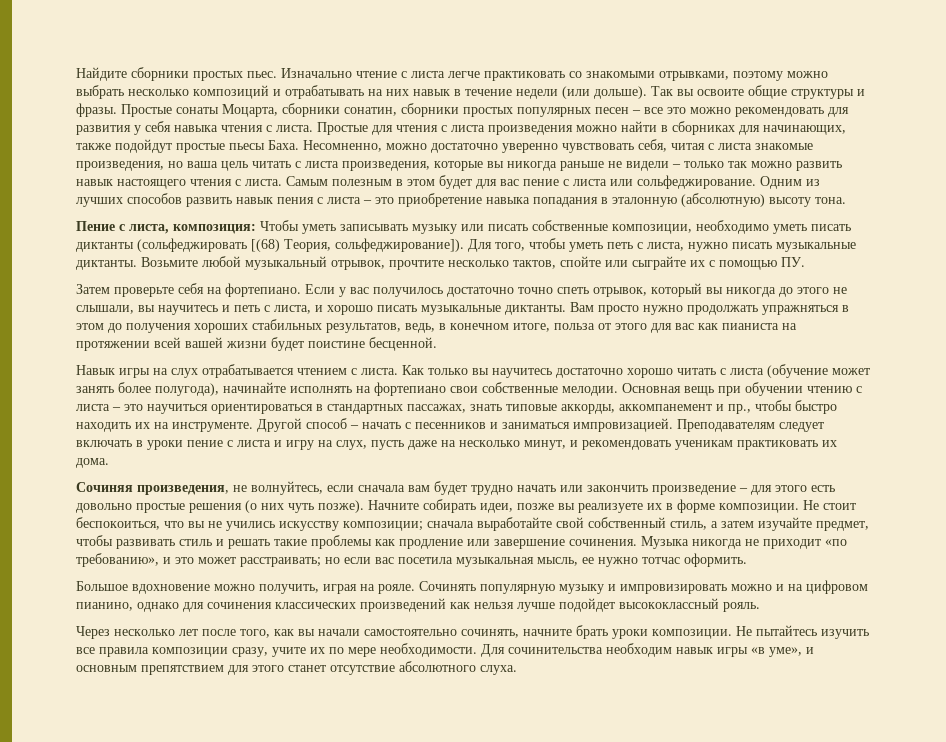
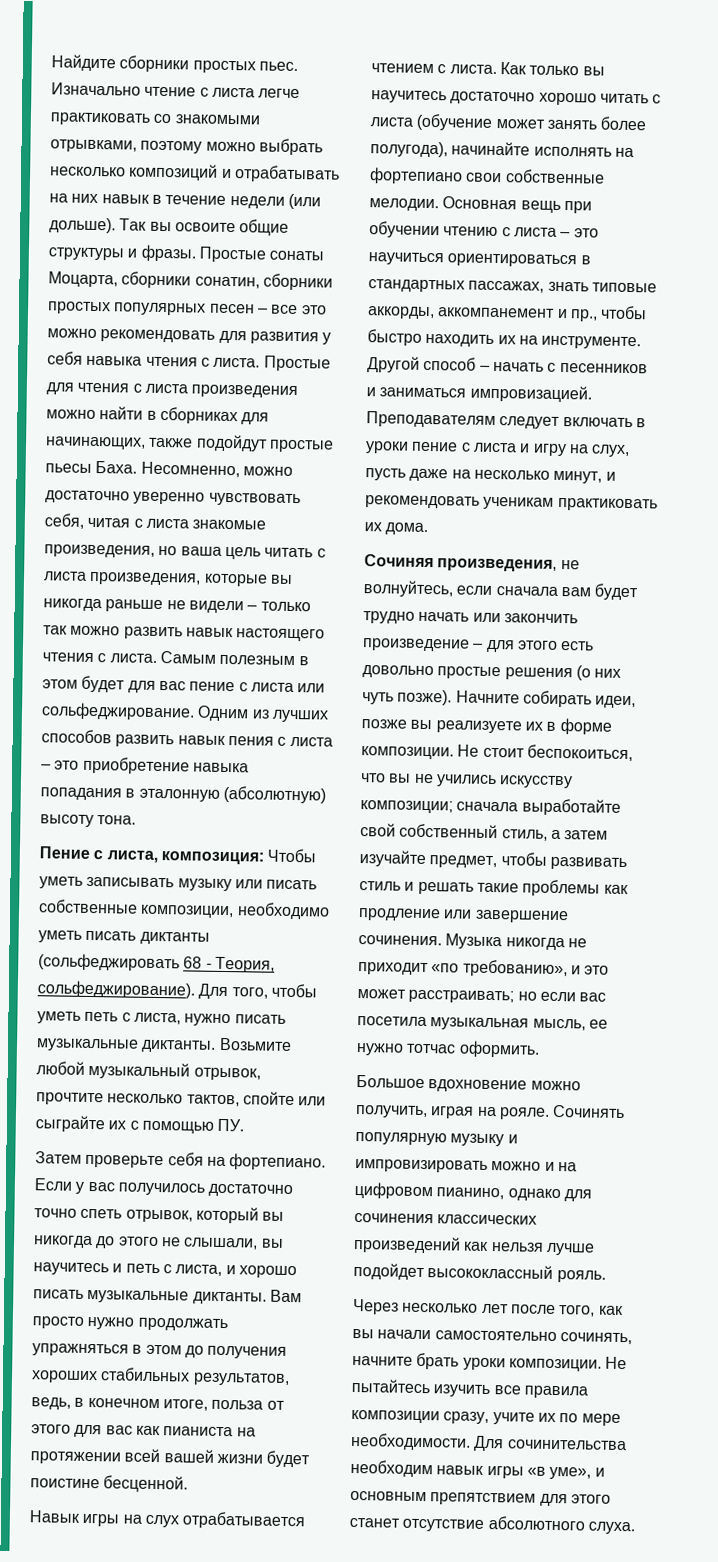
[251,238,464,252] [(68) Теория, сольфеджирование]). -> [183,956,275,973] [37,980,195,999] 68 - Теория, сольфеджирование).

